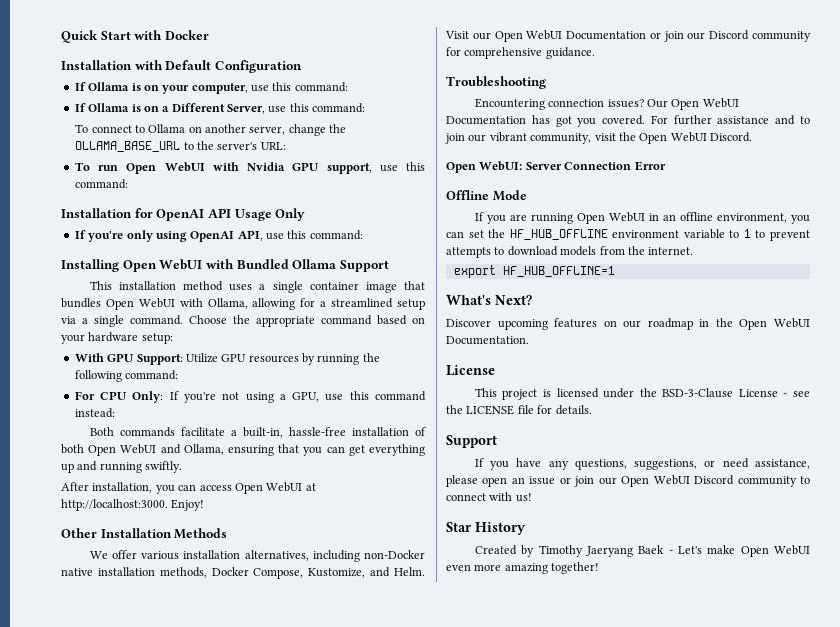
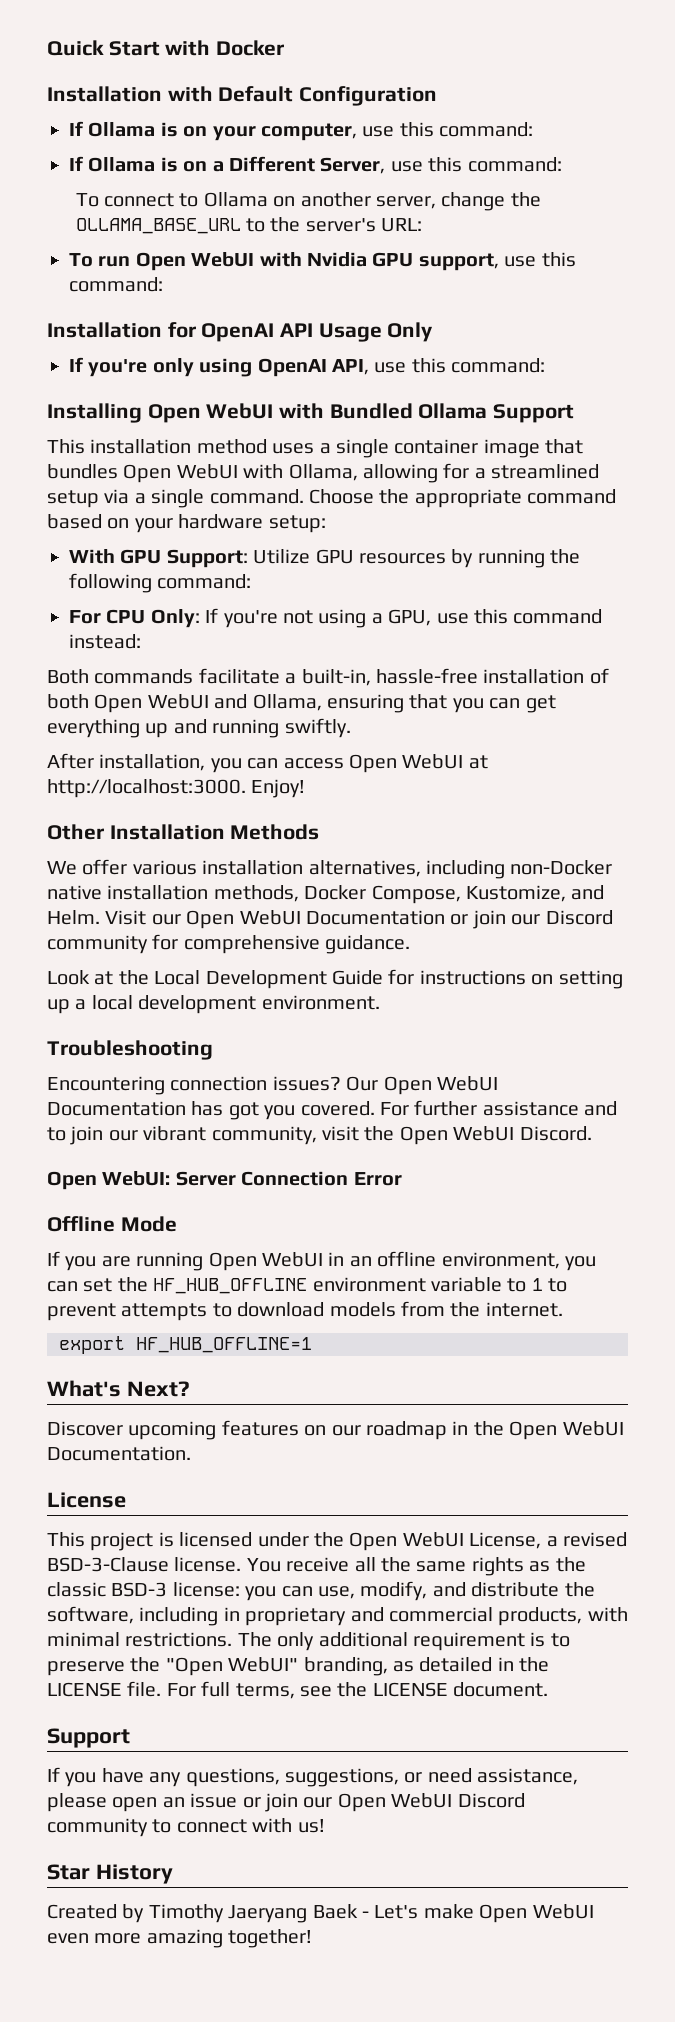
(595, 53) none -> [47,969,623,989] [47,995,380,1014] // Look at the Local Development Guide for instructions on setting up a local development environment.
[662,388,810,398] [446,405,592,415] BSD-3-Clause License - see the LICENSE file for details. -> [349,1532,627,1551] [47,1557,586,1576] [47,1581,595,1601] [47,1606,628,1626] [47,1632,570,1651] [47,1657,550,1676] [47,1681,549,1699] Open WebUI License, a revised BSD-3-Clause license. You receive all the same rights as the classic BSD-3 license: you can use, modify, and distribute the software, including in proprietary and commercial products, with minimal restrictions. The only additional requirement is to preserve the "Open WebUI" branding, as detailed in the LICENSE file. For full terms, see the LICENSE document.

